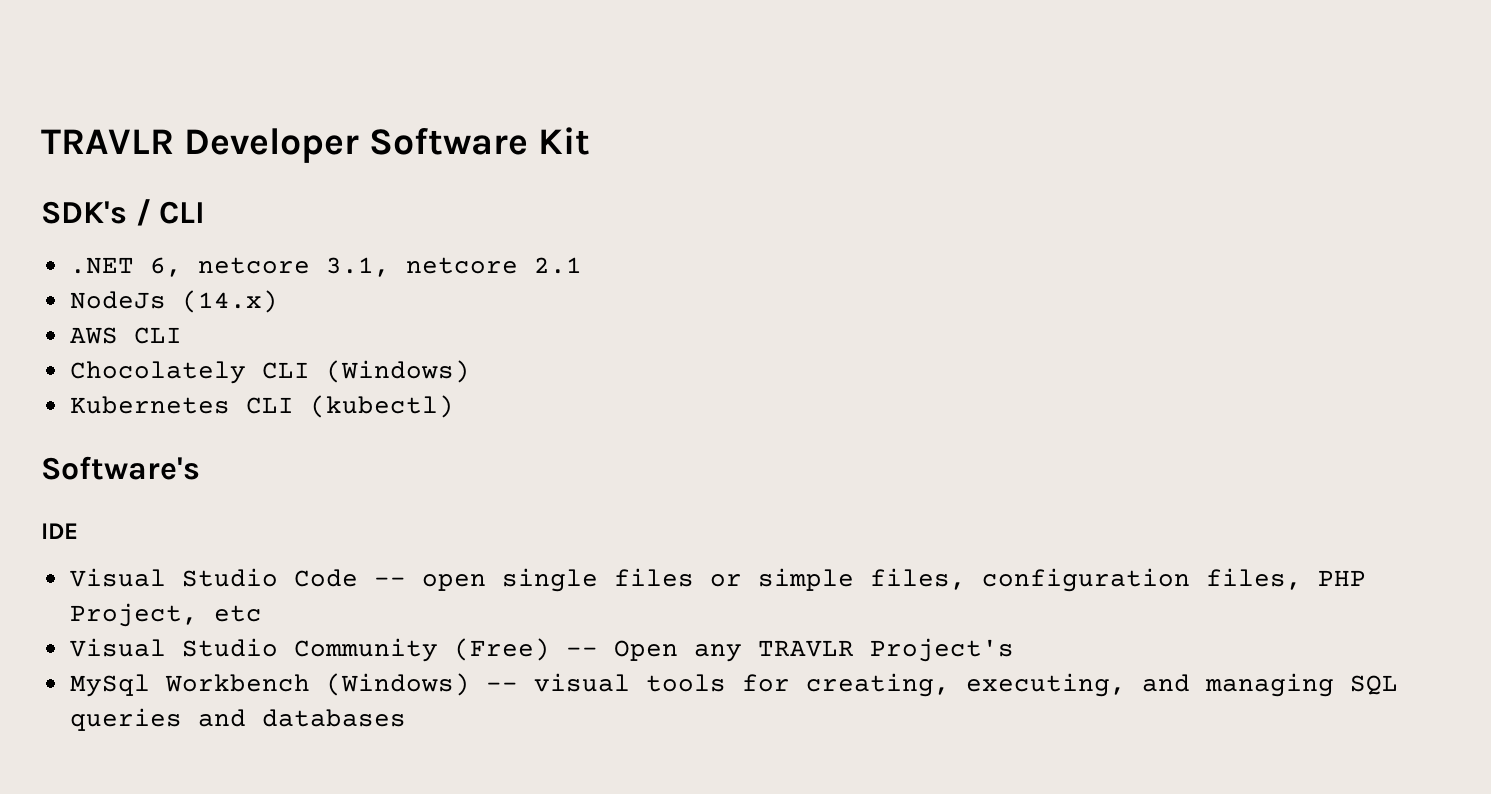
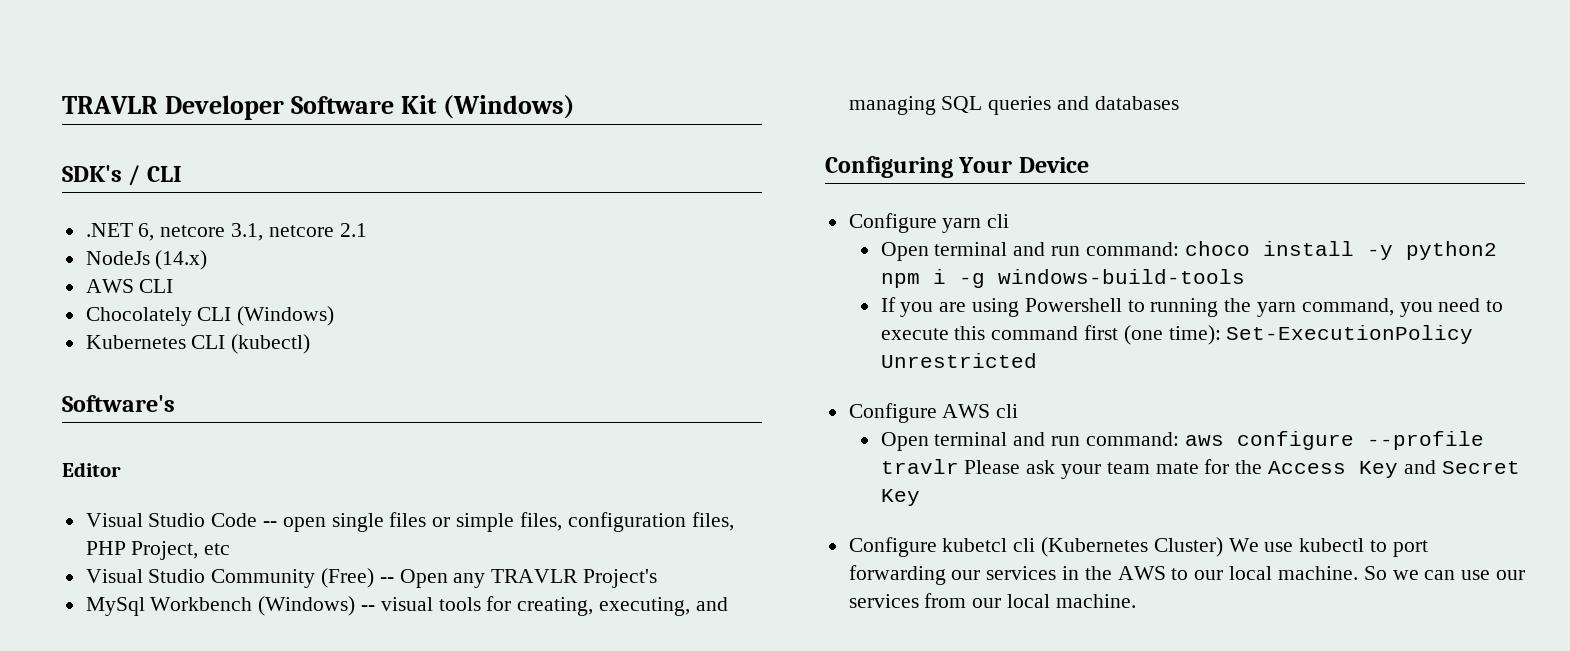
(591, 141) none -> [443,95,576,119] (Windows)
[41,523,78,539] IDE -> [62,462,121,477] Editor
(406, 718) none -> [825,156,1089,178] [848,213,1010,233] [880,241,1497,261] [880,269,1245,288] [880,297,1504,317] [880,325,1474,345] [880,353,1037,368] [848,403,1019,423] [880,431,1484,451] [880,459,1520,479] [880,489,920,506] [848,537,1428,557] [848,565,1525,585] [848,593,1136,608] // Configuring Your Device // Configure yarn cli // Open terminal and run command: choco install -y python2 npm i -g windows-build-tools // If you are using Powershell to running the yarn command, you need to execute this command first (one time): Set-ExecutionPolicy Unrestricted // Configure AWS cli // Open terminal and run command: aws configure --profile travlr Please ask your team mate for the Access Key and Secret Key // Configure kubetcl cli (Kubernetes Cluster) We use kubectl to port forwarding our services in the AWS to our local machine. So we can use our services from our local machine.

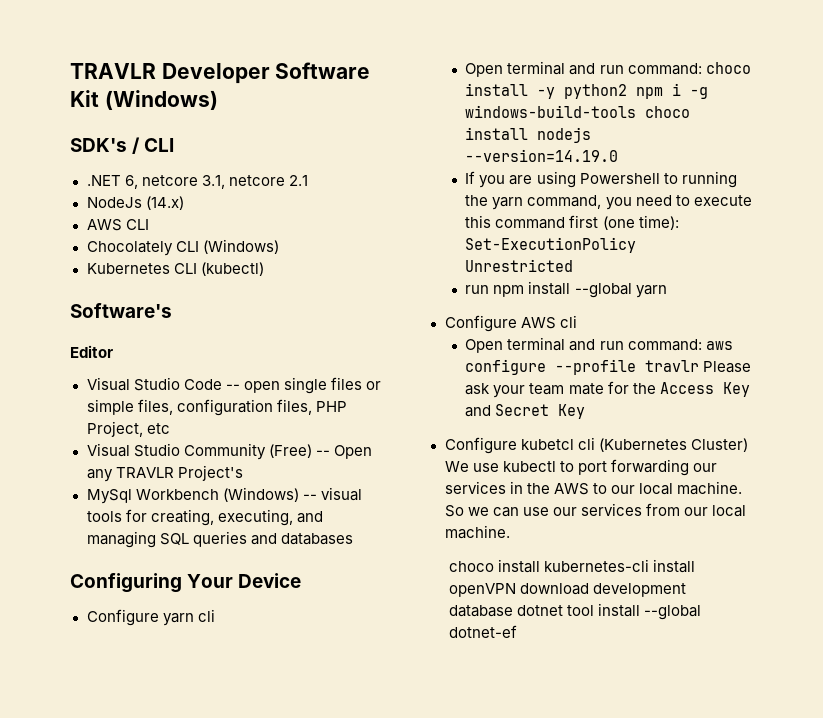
(1245, 276) none -> [645,106,691,118] [465,127,592,143] [465,149,619,162] choco install nodejs --version=14.19.0
(1037, 360) none -> [465,281,667,298] // run npm install --global yarn
(1136, 601) none -> [448,559,695,573] [448,583,686,597] [448,603,702,620] [448,625,517,638] // choco install kubernetes-cli install openVPN download development database dotnet tool install --global dotnet-ef

